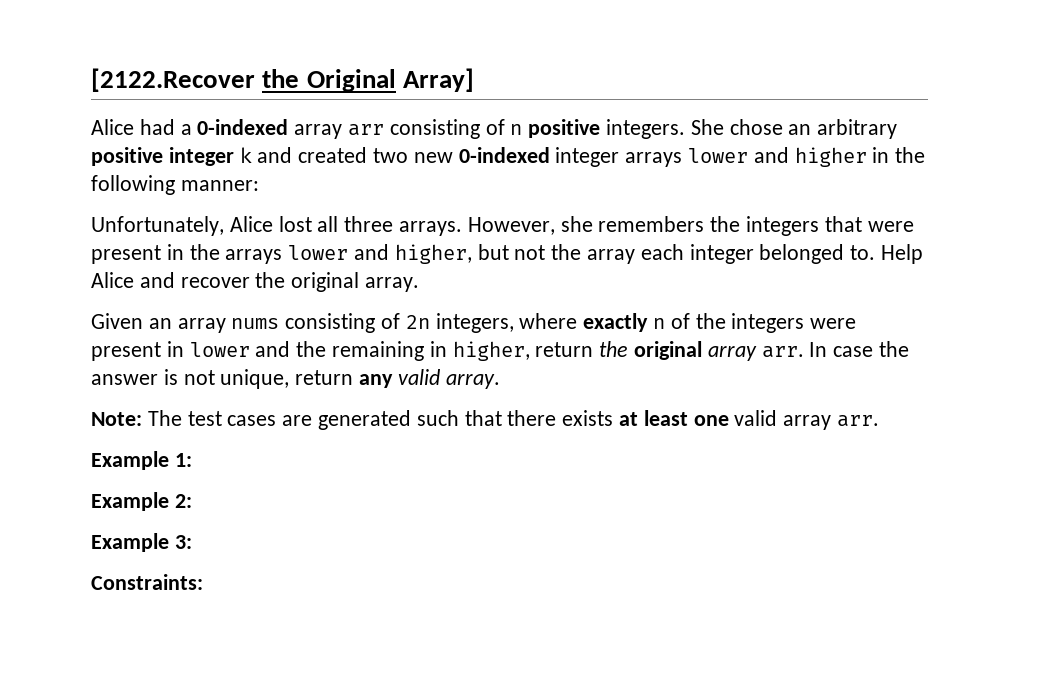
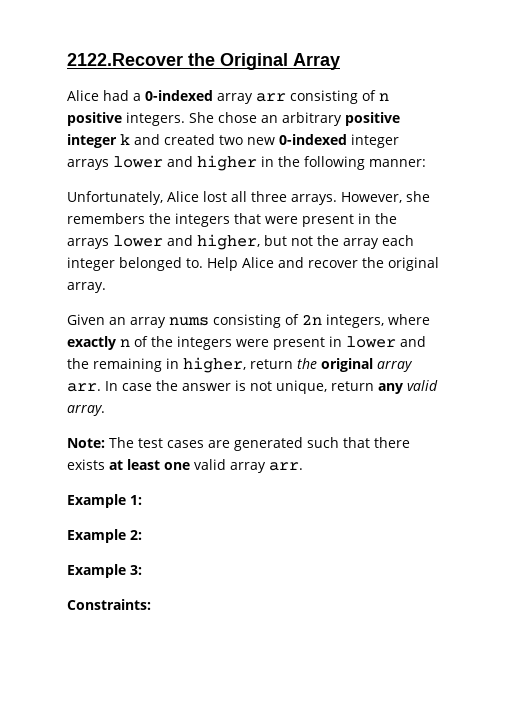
[91,68,255,92] [2122.Recover -> [67,53,183,66] 2122.Recover
[402,68,474,92] Array] -> [293,53,340,70] Array

